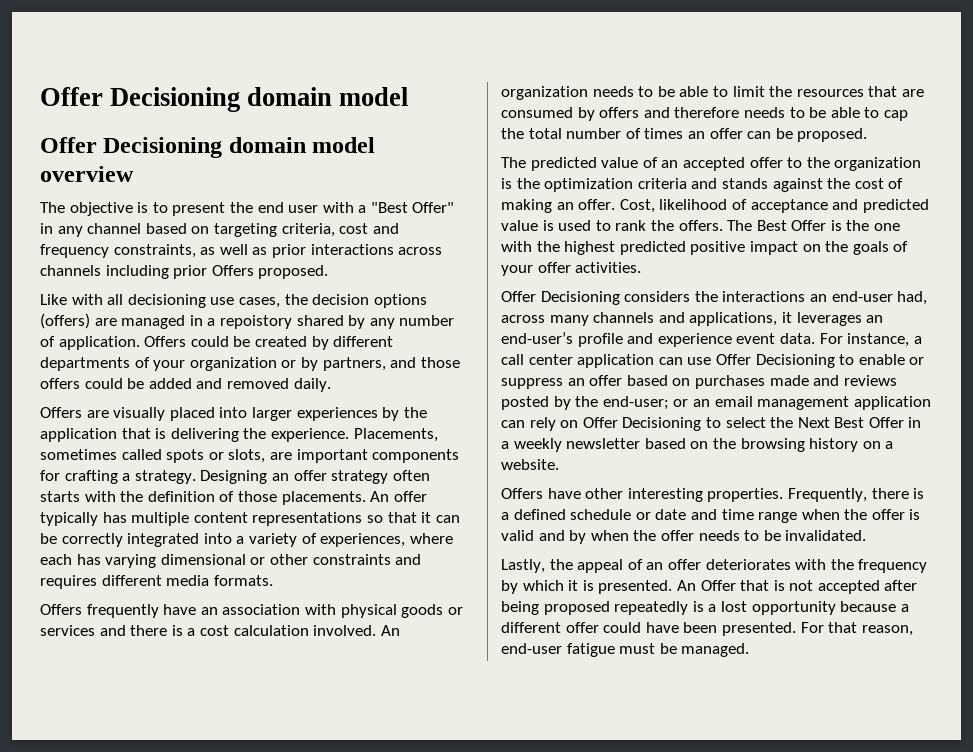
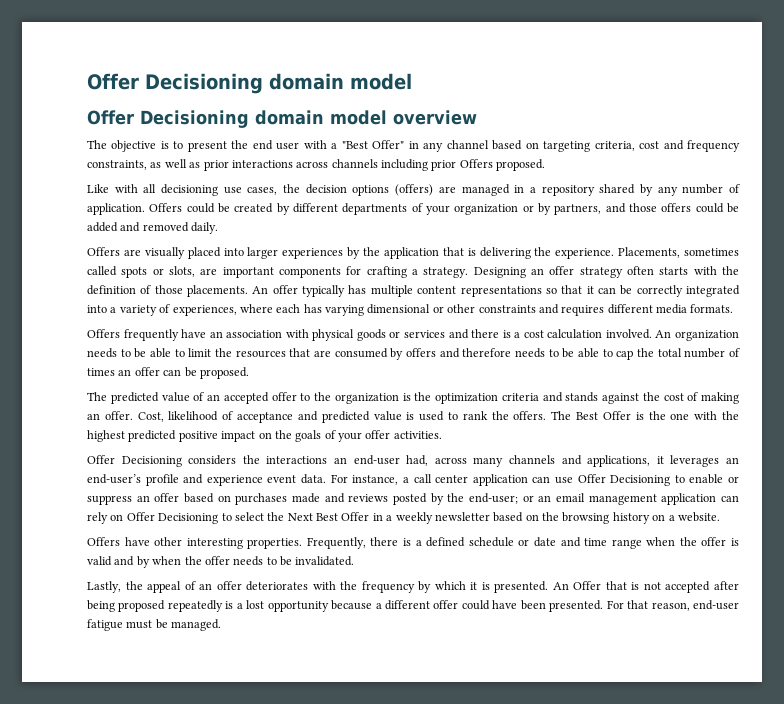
[219,315,292,329] repoistory -> [541,185,595,196] repository

